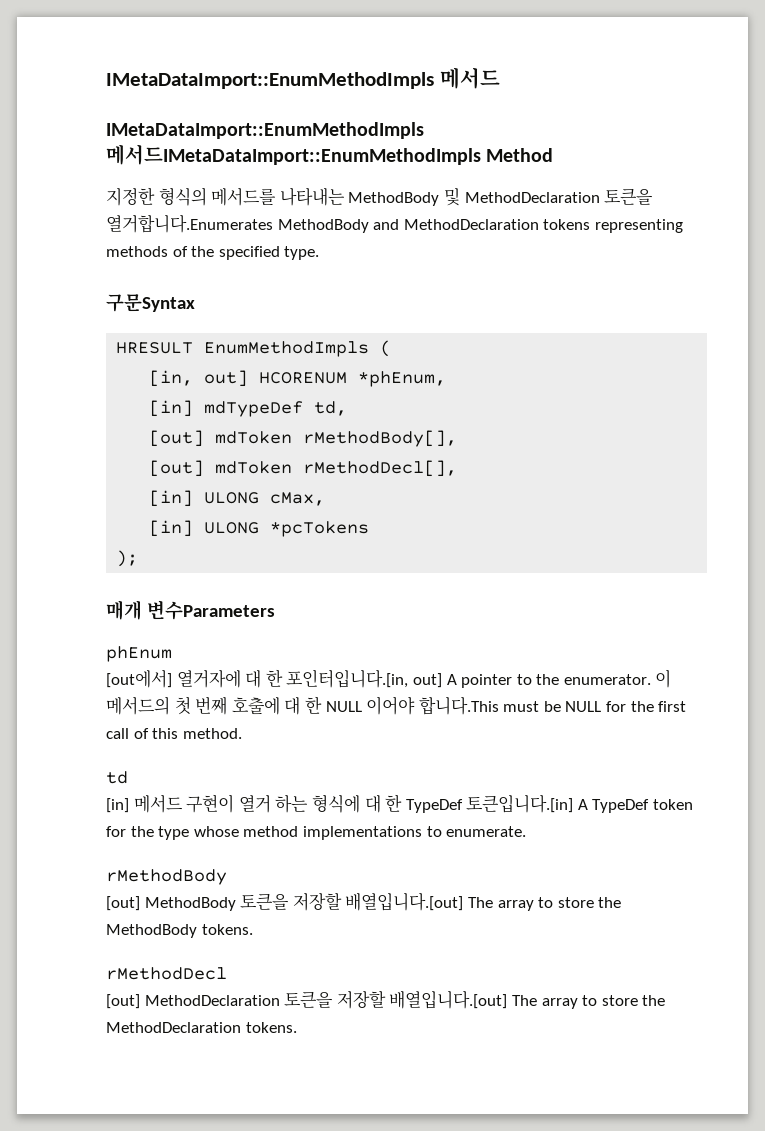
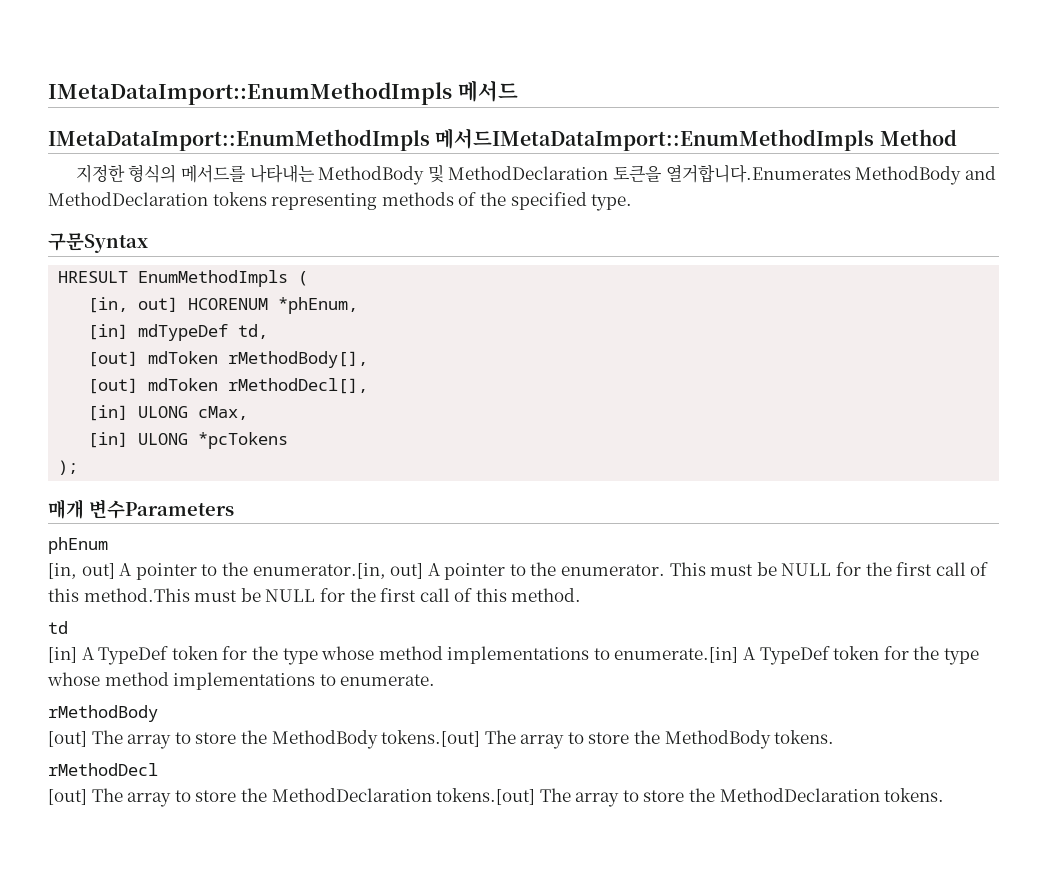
[106,669,409,688] [out에서] 열거자에 대 한 포인터입니다.[in, -> [48,562,386,580] [in, out] A pointer to the enumerator.[in,
[655,669,672,688] [106,696,499,715] 이 메서드의 첫 번째 호출에 대 한 NULL 이어야 합니다.This -> [669,562,989,576] [48,588,190,602] This must be NULL for the first call of this method.This
[133,794,574,813] 메서드 구현이 열거 하는 형식에 대 한 TypeDef 토큰입니다.[in] -> [81,646,739,665] A TypeDef token for the type whose method implementations to enumerate.[in]
[144,893,464,911] MethodBody 토큰을 저장할 배열입니다.[out] -> [91,730,481,749] The array to store the MethodBody tokens.[out]
[144,991,508,1009] MethodDeclaration 토큰을 저장할 배열입니다.[out] -> [91,788,536,807] The array to store the MethodDeclaration tokens.[out]

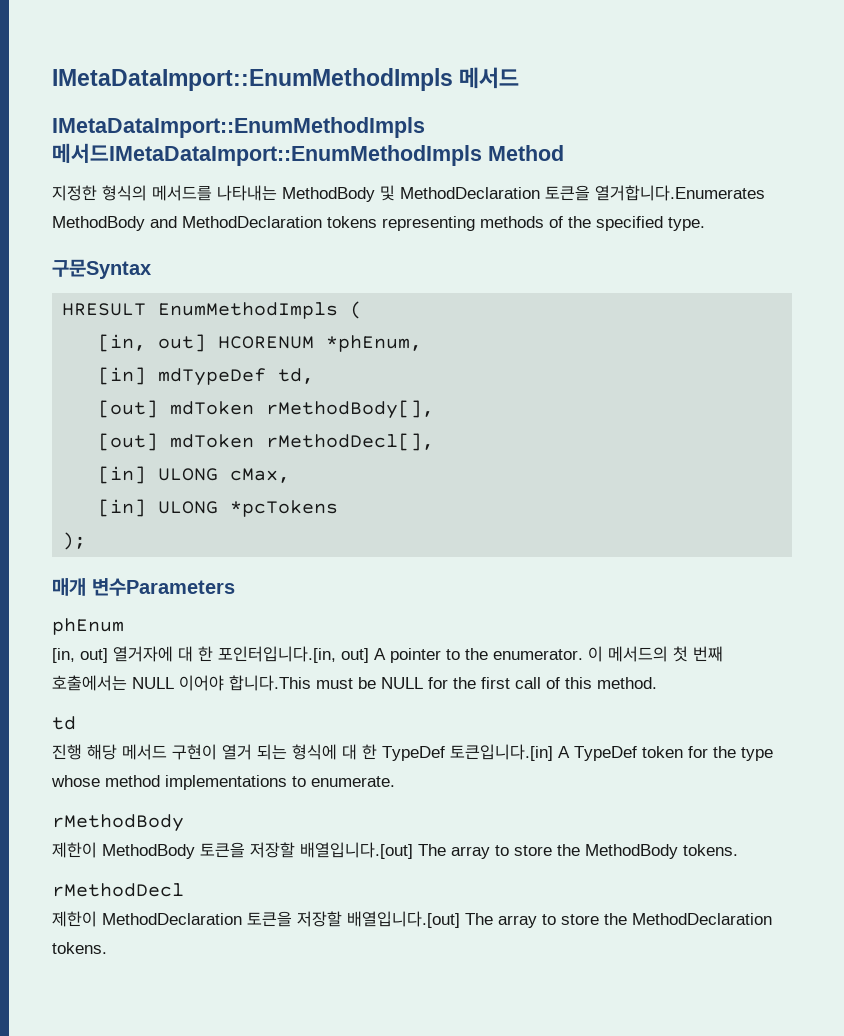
[119,562,386,580] A pointer to the enumerator.[in, -> [113,646,336,663] 열거자에 대 한 포인터입니다.[in,
[669,562,989,576] [48,588,190,602] This must be NULL for the first call of this method.This -> [588,646,723,662] [52,675,311,691] 이 메서드의 첫 번째 호출에서는 NULL 이어야 합니다.This
[48,646,739,665] [in] A TypeDef token for the type whose method implementations to enumerate.[in] -> [52,744,553,761] 진행 해당 메서드 구현이 열거 되는 형식에 대 한 TypeDef 토큰입니다.[in]
[48,730,481,749] [out] The array to store the MethodBody tokens.[out] -> [52,842,413,859] 제한이 MethodBody 토큰을 저장할 배열입니다.[out]
[48,788,536,807] [out] The array to store the MethodDeclaration tokens.[out] -> [52,911,460,928] 제한이 MethodDeclaration 토큰을 저장할 배열입니다.[out]

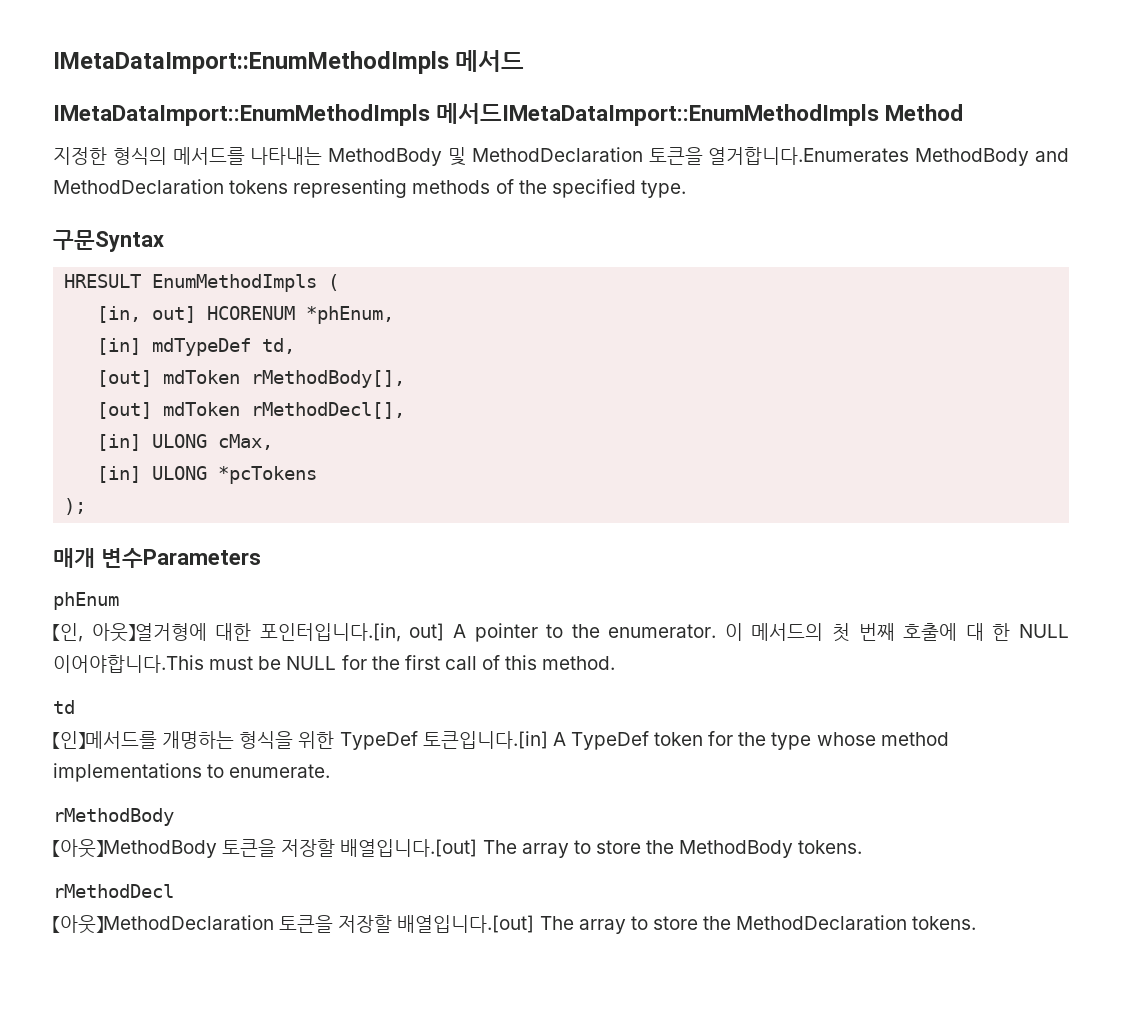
[52,646,213,663] [in, out] 열거자에 대 한 -> [53,623,252,642] 【인, 아웃】열거형에 대한
[52,675,311,691] 호출에서는 NULL 이어야 합니다.This -> [903,623,1070,641] [53,655,204,673] 호출에 대 한 NULL 이어야합니다.This
[52,744,377,760] 진행 해당 메서드 구현이 열거 되는 형식에 대 한 -> [53,731,335,749] 【인】메서드를 개명하는 형식을 위한
[52,842,97,858] 제한이 -> [53,839,103,858] 【아웃】
[52,911,97,927] 제한이 -> [53,915,103,934] 【아웃】

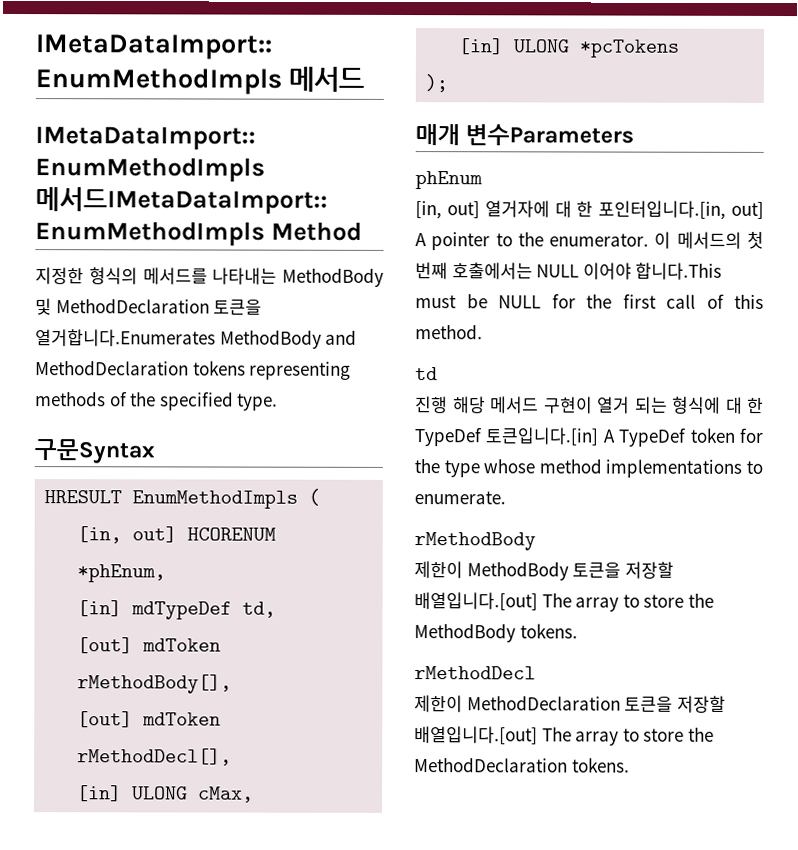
[53,623,252,642] 【인, 아웃】열거형에 대한 -> [415,200,594,220] [in, out] 열거자에 대 한
[903,623,1070,641] [53,655,204,673] 호출에 대 한 NULL 이어야합니다.This -> [451,262,723,280] 호출에서는 NULL 이어야 합니다.This
[53,731,335,749] 【인】메서드를 개명하는 형식을 위한 -> [415,396,764,414] 진행 해당 메서드 구현이 열거 되는 형식에 대 한
[53,839,103,858] 【아웃】 -> [414,561,463,579] 제한이
[53,915,103,934] 【아웃】 -> [414,695,463,713] 제한이

